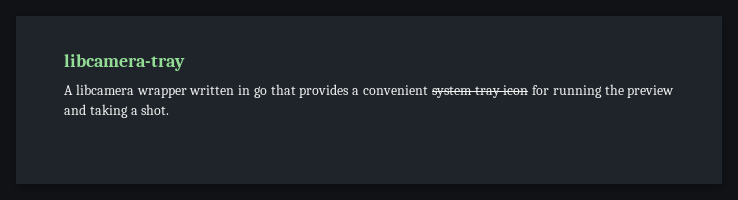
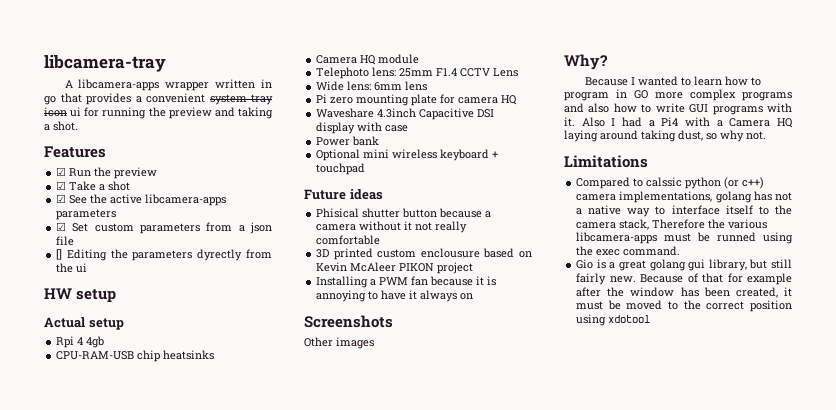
[75,84,134,95] libcamera -> [78,79,160,91] libcamera-apps
(529, 90) none -> [70,107,82,117] ui
(170, 109) none -> [44,146,106,158] [56,167,158,179] [56,181,131,191] [56,194,227,206] [56,209,117,220] [56,222,272,234] [56,236,75,246] [56,249,272,261] [56,263,88,273] [44,288,117,303] [44,317,124,330] [56,336,105,348] [56,350,215,362] [316,54,420,65] [316,67,519,79] [316,81,428,91] [316,94,518,106] [316,108,495,120] [316,122,409,134] [316,136,380,146] [316,149,499,161] [316,163,366,175] [304,189,383,200] [316,208,492,218] [316,221,468,233] [316,235,381,245] [316,248,532,260] [316,262,474,274] [316,276,497,288] [316,290,474,302] [304,315,393,328] [304,337,374,349] [564,54,608,70] [584,76,761,86] [564,89,792,101] [564,103,792,115] [564,117,793,128] [564,130,766,142] [564,155,648,168] [576,177,765,189] [576,191,792,203] [576,205,792,217] [576,219,768,230] [576,232,793,244] [576,246,681,256] [576,259,792,271] [576,273,792,285] [576,287,792,298] [576,300,792,312] [576,314,651,326] // Features // ☑ Run the preview // ☑ Take a shot // ☑ See the active libcamera-apps parameters // ☑ Set custom parameters from a json file // [] Editing the parameters dyrectly from the ui // HW setup // Actual setup // Rpi 4 4gb // CPU-RAM-USB chip heatsinks // Camera HQ module // Telephoto lens: 25mm F1.4 CCTV Lens // Wide lens: 6mm lens // Pi zero mounting plate for camera HQ // Waveshare 4.3inch Capacitive DSI display with case // Power bank // Optional mini wireless keyboard + touchpad // Future ideas // Phisical shutter button because a camera without it not really comfortable // 3D printed custom enclousure based on Kevin McAleer PIKON project // Installing a PWM fan because it is annoying to have it always on // Screenshots // Other images // Why? // Because I wanted to learn how to program in GO more complex programs and also how to write GUI programs with it. Also I had a Pi4 with a Camera HQ laying around taking dust, so why not. // Limitations // Compared to calssic python (or c++) camera implementations, golang has not a native way to interface itself to the camera stack, Therefore the various libcamera-apps must be runned using the exec command. // Gio is a great golang gui library, but still fairly new. Because of that for example after the window has been created, it must be moved to the correct position using xdotool

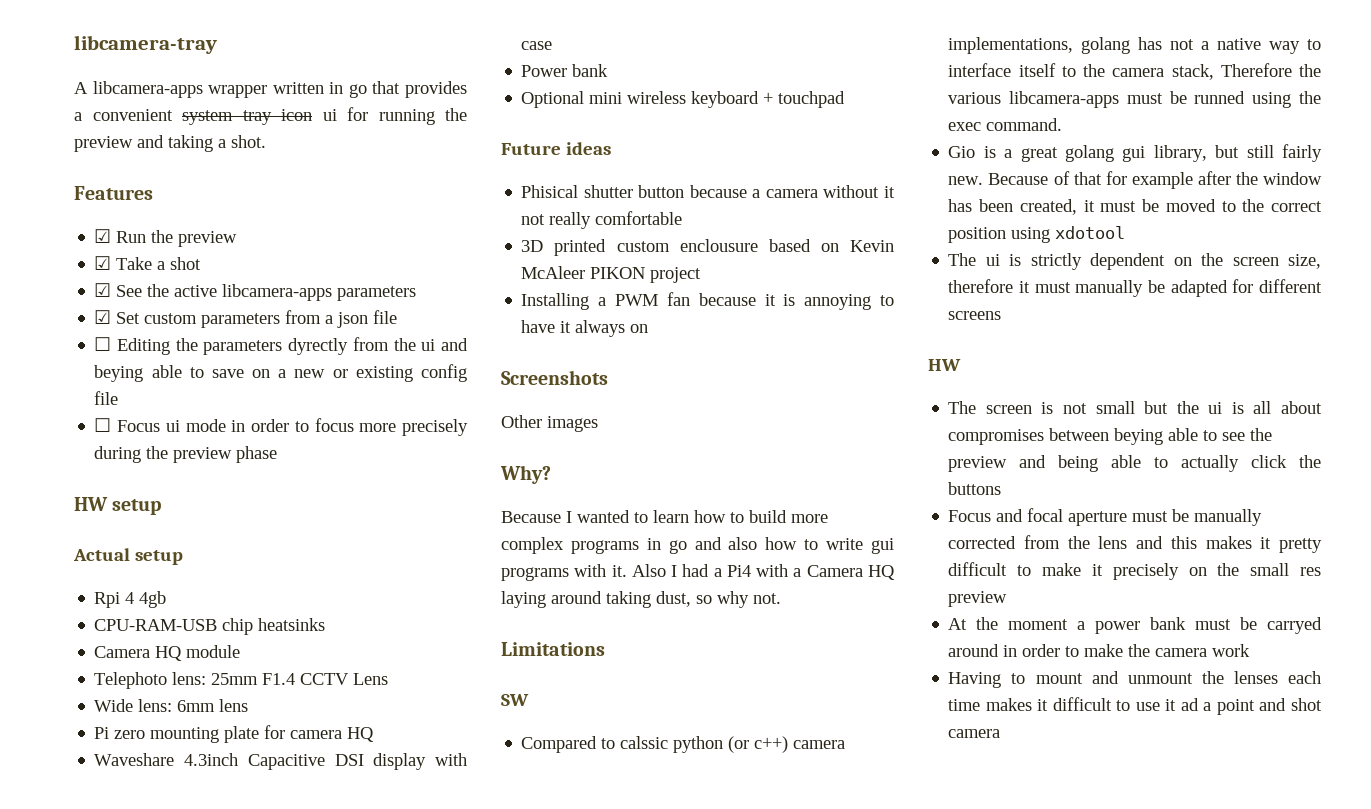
[56,249,63,260] [] -> [94,337,112,351] ☐
(88, 268) none -> [441,338,469,351] [94,364,467,382] [94,391,119,405] [94,418,468,436] [94,446,278,463] and beying able to save on a new or existing config file // ☐ Focus ui mode in order to focus more precisely during the preview phase
[564,89,648,101] program in GO -> [749,510,787,523] build
(792, 96) none -> [646,538,687,554] in go
[689,104,709,113] GUI -> [871,538,895,554] gui
(648, 161) none -> [501,694,529,706] // SW
(651, 319) none -> [948,253,1321,270] [948,279,1322,297] [948,311,1002,320] [928,359,961,371] [948,401,1322,414] [948,428,1273,445] [948,455,1321,472] [948,482,1002,495] [948,508,1263,526] [948,535,1322,553] [948,562,1321,580] [948,591,1008,607] [948,617,1322,634] [948,644,1251,657] [948,671,1321,688] [948,697,1322,715] [948,729,1001,738] // The ui is strictly dependent on the screen size, therefore it must manually be adapted for different screens // HW // The screen is not small but the ui is all about compromises between beying able to see the preview and being able to actually click the buttons // Focus and focal aperture must be manually corrected from the lens and this makes it pretty difficult to make it precisely on the small res preview // At the moment a power bank must be carryed around in order to make the camera work // Having to mount and unmount the lenses each time makes it difficult to use it ad a point and shot camera

